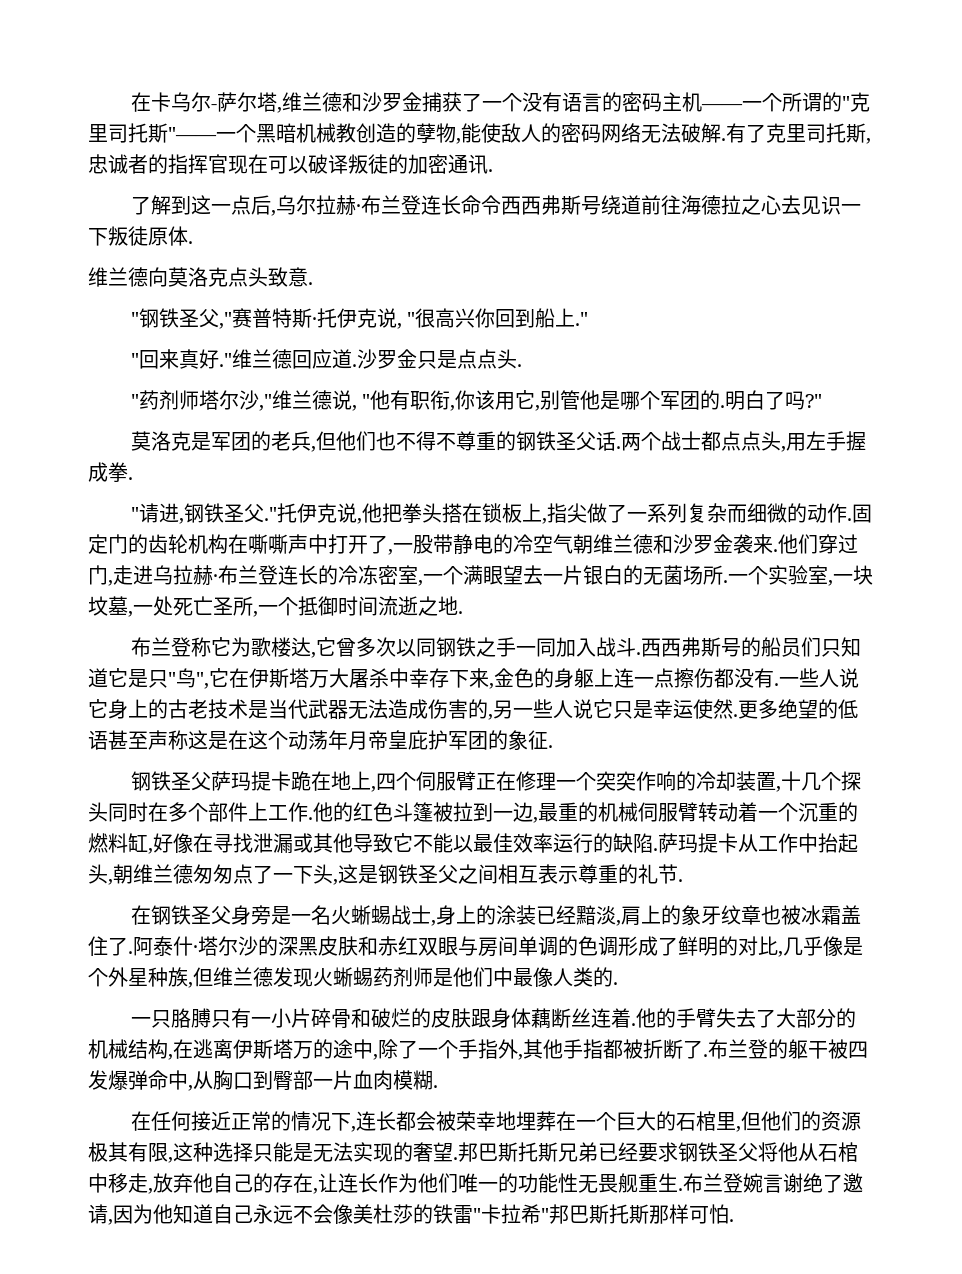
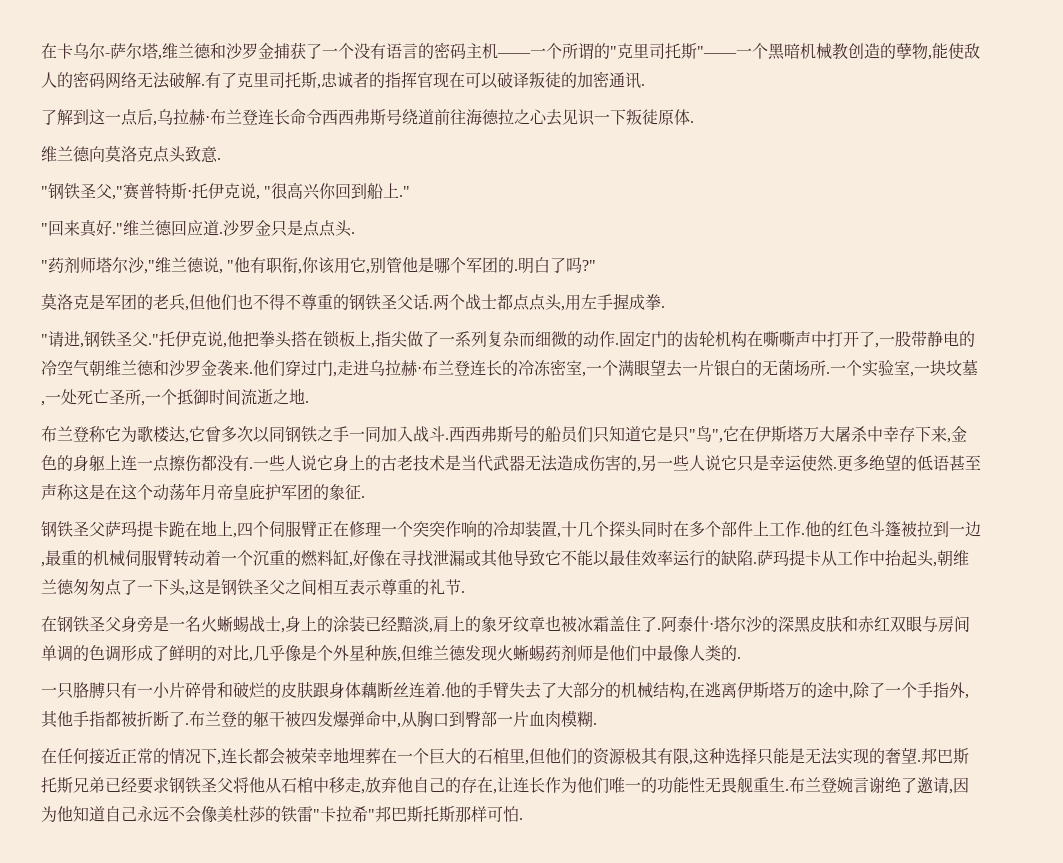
[295,195,316,215] 尔 -> (173, 117) none

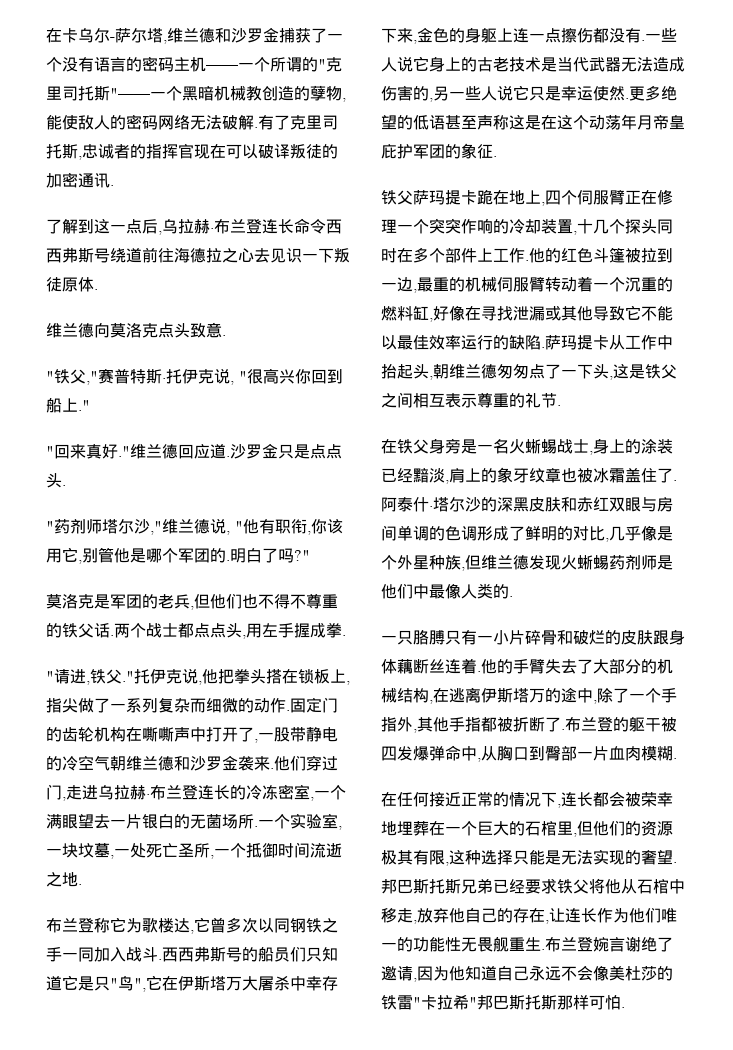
[48,183,96,199] 钢铁圣 -> [54,369,70,384] 铁
[349,294,397,310] 钢铁圣 -> [62,623,78,638] 铁
[84,331,132,347] 钢铁圣 -> [90,669,106,684] 铁
[41,521,89,537] 钢铁圣 -> [381,190,397,205] 铁
[221,579,269,595] 钢铁圣 -> [645,364,661,379] 铁
[57,616,105,632] 钢铁圣 -> [397,439,413,454] 铁
[169,777,217,793] 钢铁圣 -> [557,879,573,894] 铁

